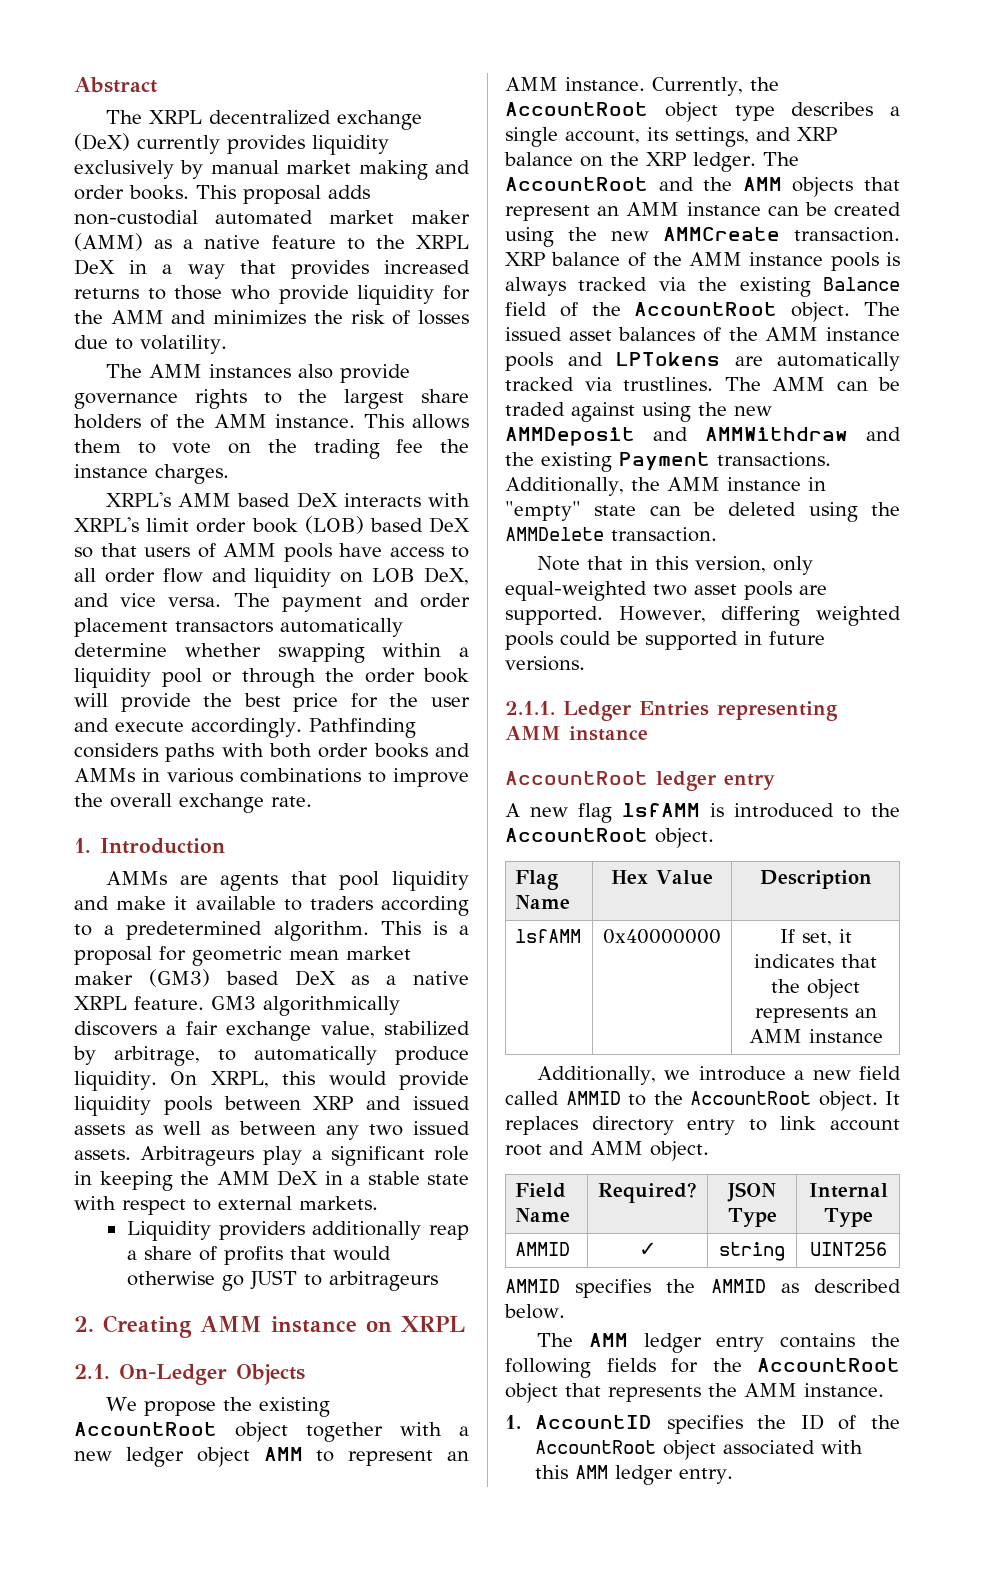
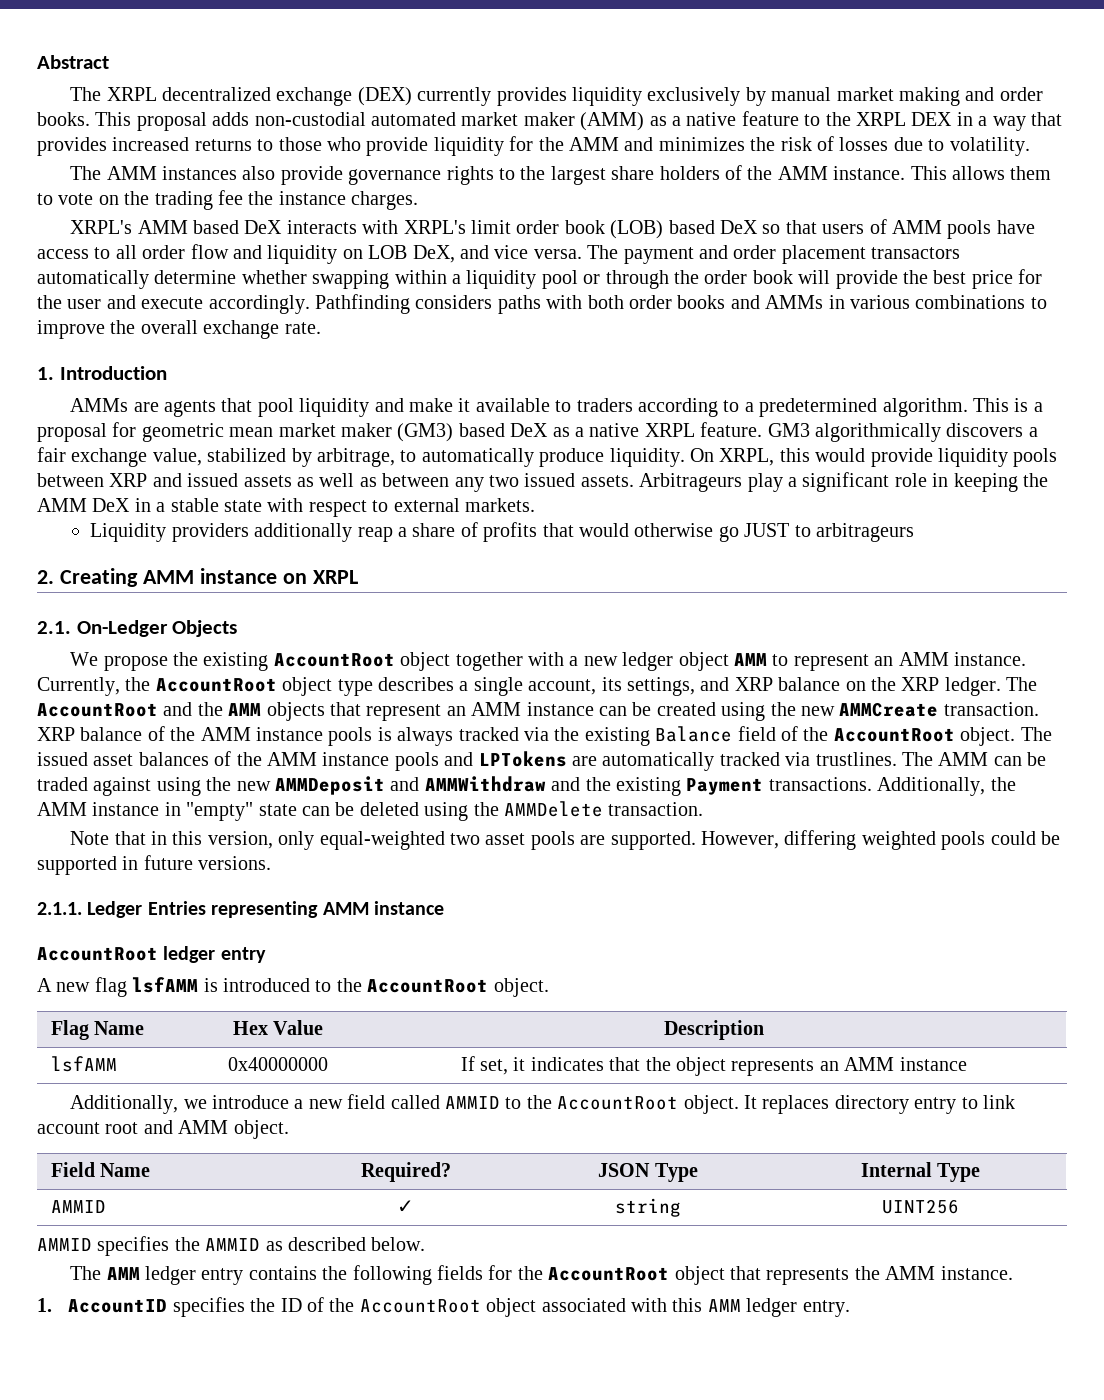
[74,133,130,151] (DeX) -> [357,87,412,106] (DEX)
[74,259,115,275] DeX -> [911,112,953,126] DEX

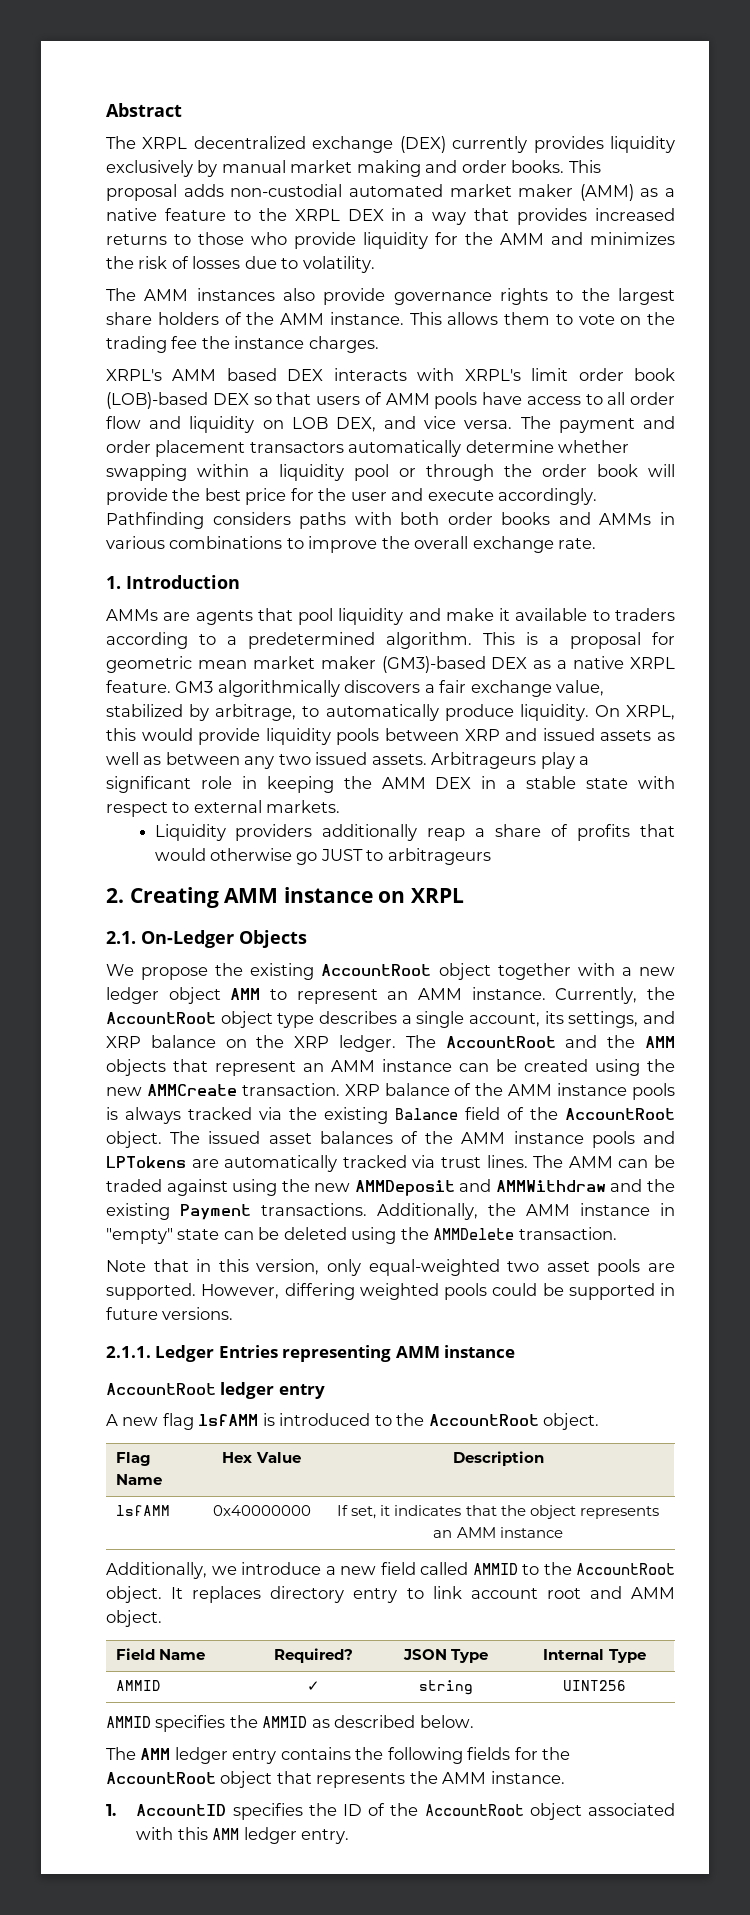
[244,220,283,234] DeX -> [287,369,324,381] DEX
[610,220,759,239] (LOB) based DeX -> [106,392,249,409] (LOB)-based DEX
[412,245,455,263] DeX, -> [335,417,376,432] DEX,
[397,423,549,442] (GM3) based DeX -> [381,656,528,673] (GM3)-based DEX
[92,498,131,512] DeX -> [435,777,472,789] DEX
[815,752,897,766] trustlines. -> [441,1155,528,1168] trust lines.

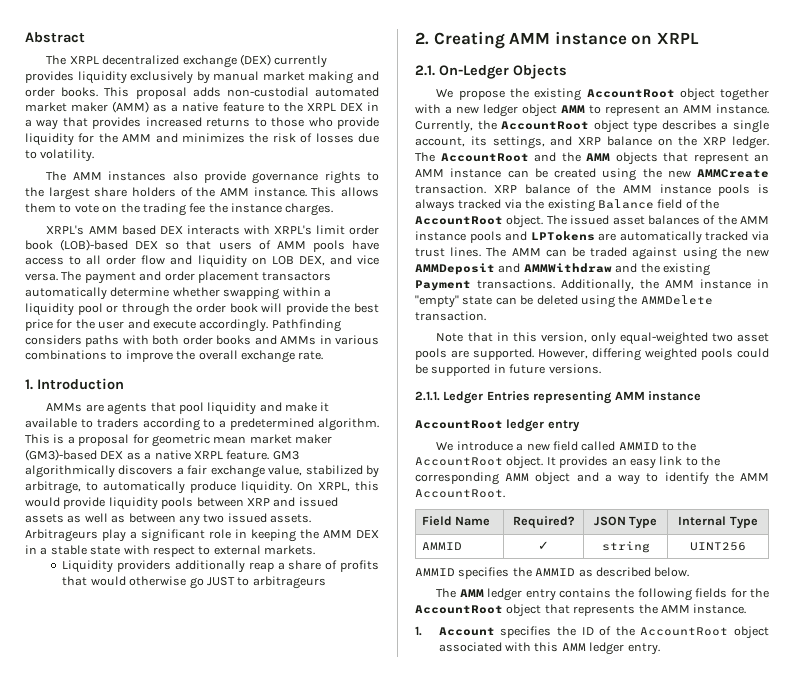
[106,1413,600,1430] [116,1452,152,1466] [116,1474,163,1485] [222,1452,301,1463] [452,1451,544,1466] [116,1505,171,1516] [212,1505,311,1516] [337,1505,659,1519] [433,1527,563,1538] [106,1562,237,1579] A new flag lsfAMM is introduced to the AccountRoot object. // Flag Name | Hex Value | Description // lsfAMM | 0x40000000 | If set, it indicates that the object represents an AMM instance // Additionally, we -> [436,442,454,451] We
[192,1586,676,1603] [106,1610,162,1627] replaces directory entry to link account root and AMM object. -> [559,456,720,469] [415,472,769,485] [415,489,505,498] provides an easy link to the corresponding AMM object and a way to identify the AMM AccountRoot.
[136,1804,227,1816] AccountID -> [438,627,495,636] Account

